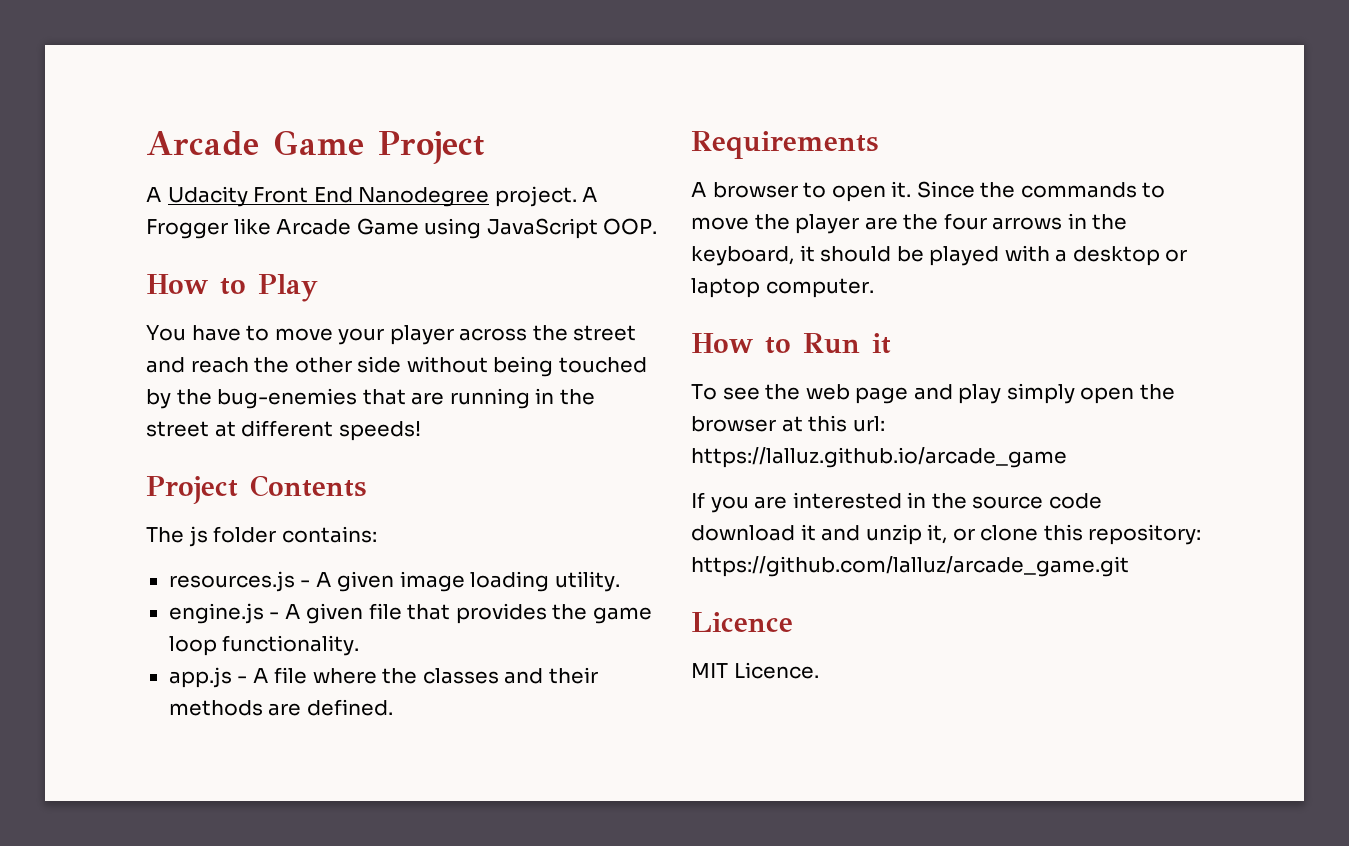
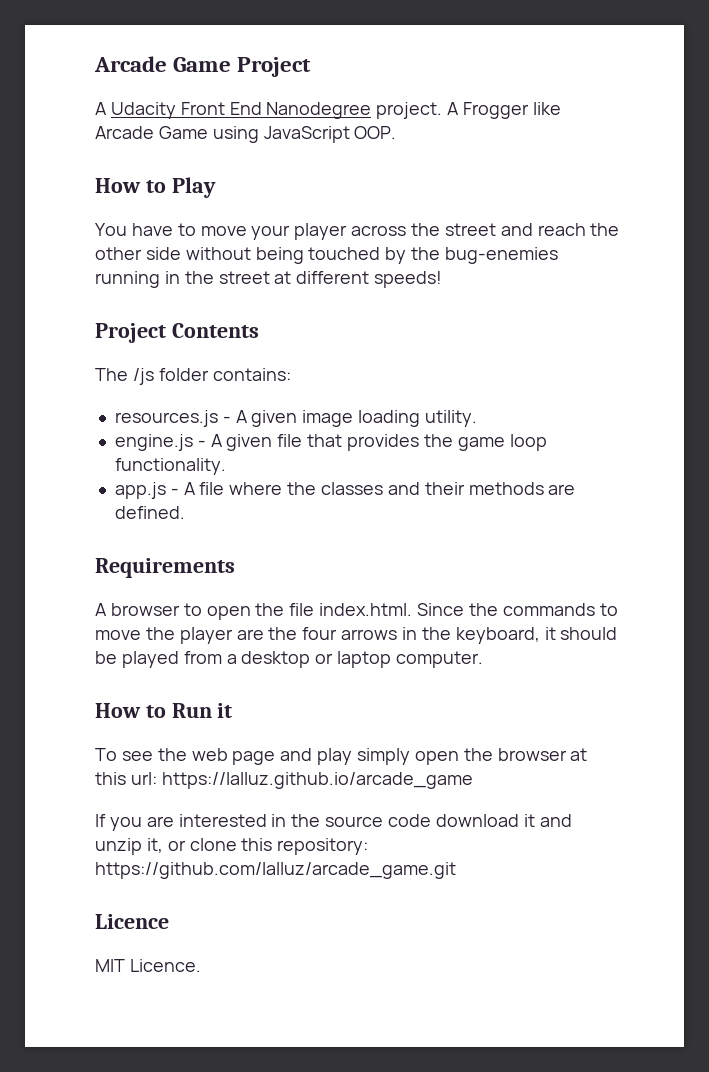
[362,389,445,405] that are -> (559, 255) none
[188,526,208,547] js -> [132,368,154,385] /js
[891,181,912,198] it. -> [255,603,413,616] the file index.html.
[1004,245,1050,262] with -> [183,651,222,664] from

